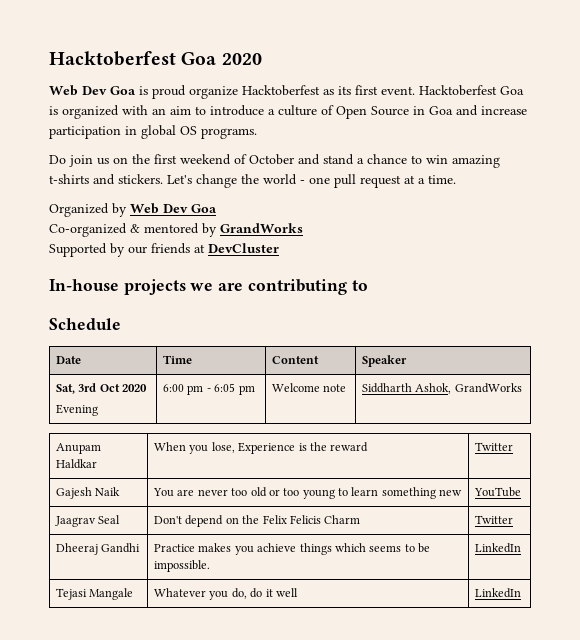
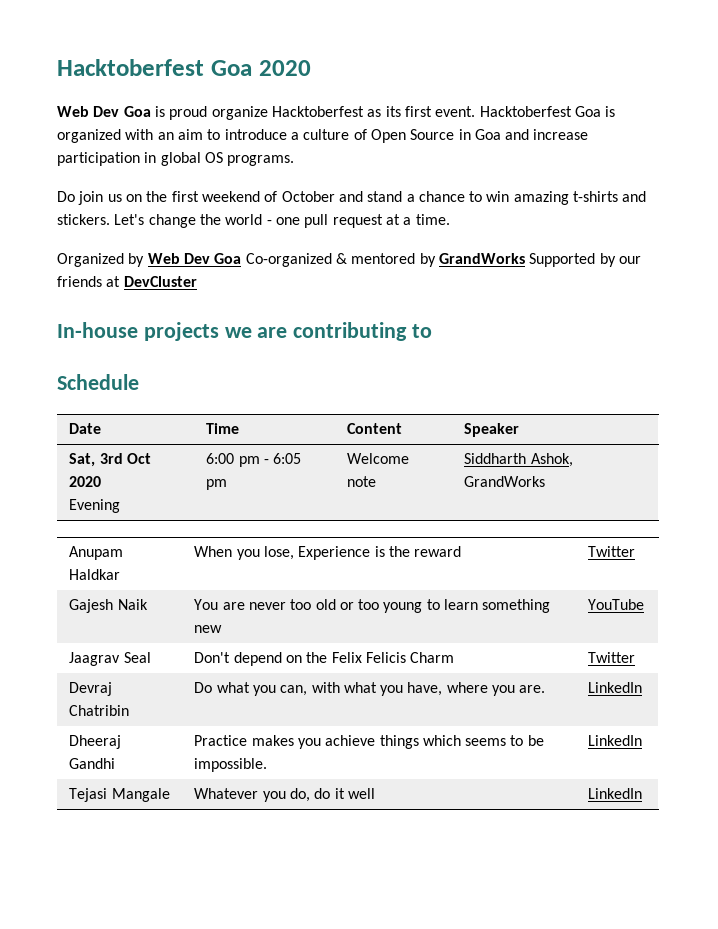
(217, 208) // -> (242, 258) none
(303, 228) // -> (525, 258) none
(514, 519) none -> [69,682,113,696] [69,705,130,716] [194,682,546,696] [588,682,643,693] // Devraj Chatribin | Do what you can, with what you have, where you are. | LinkedIn

